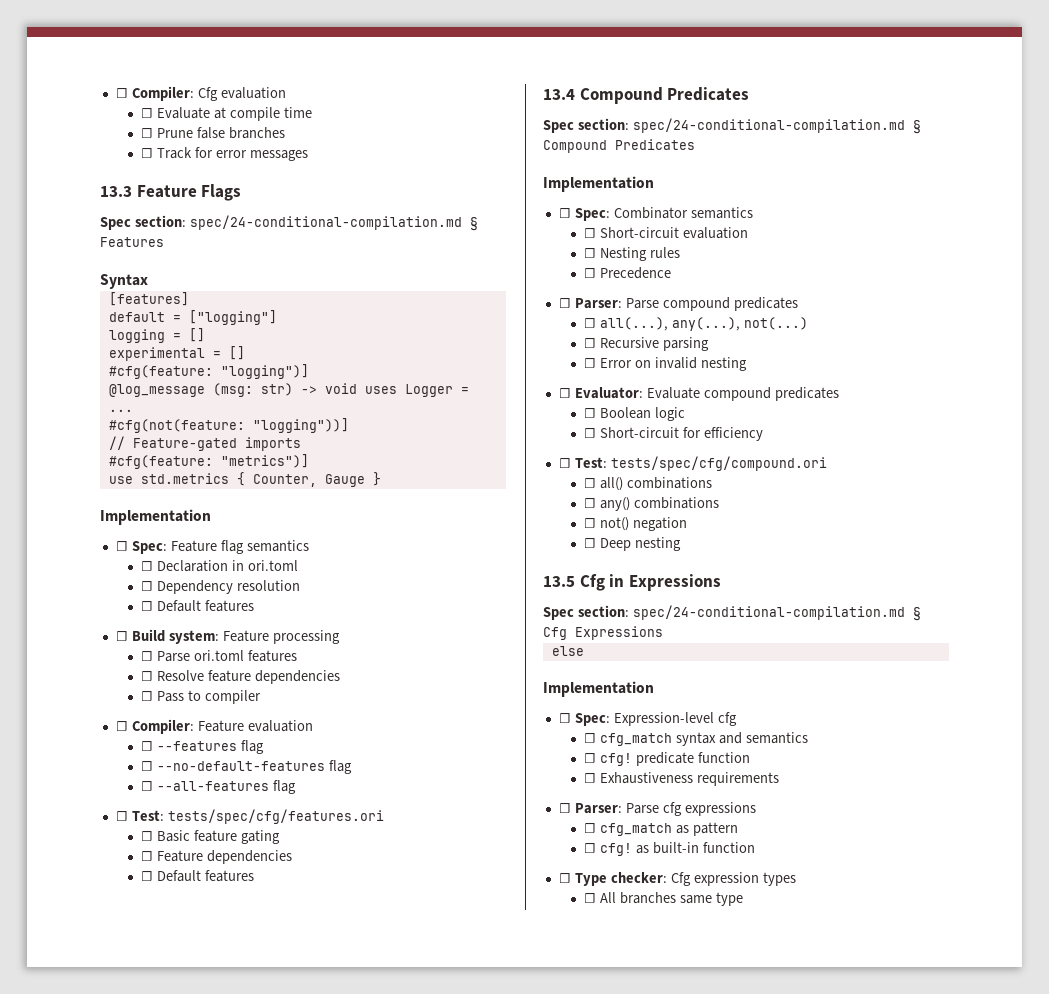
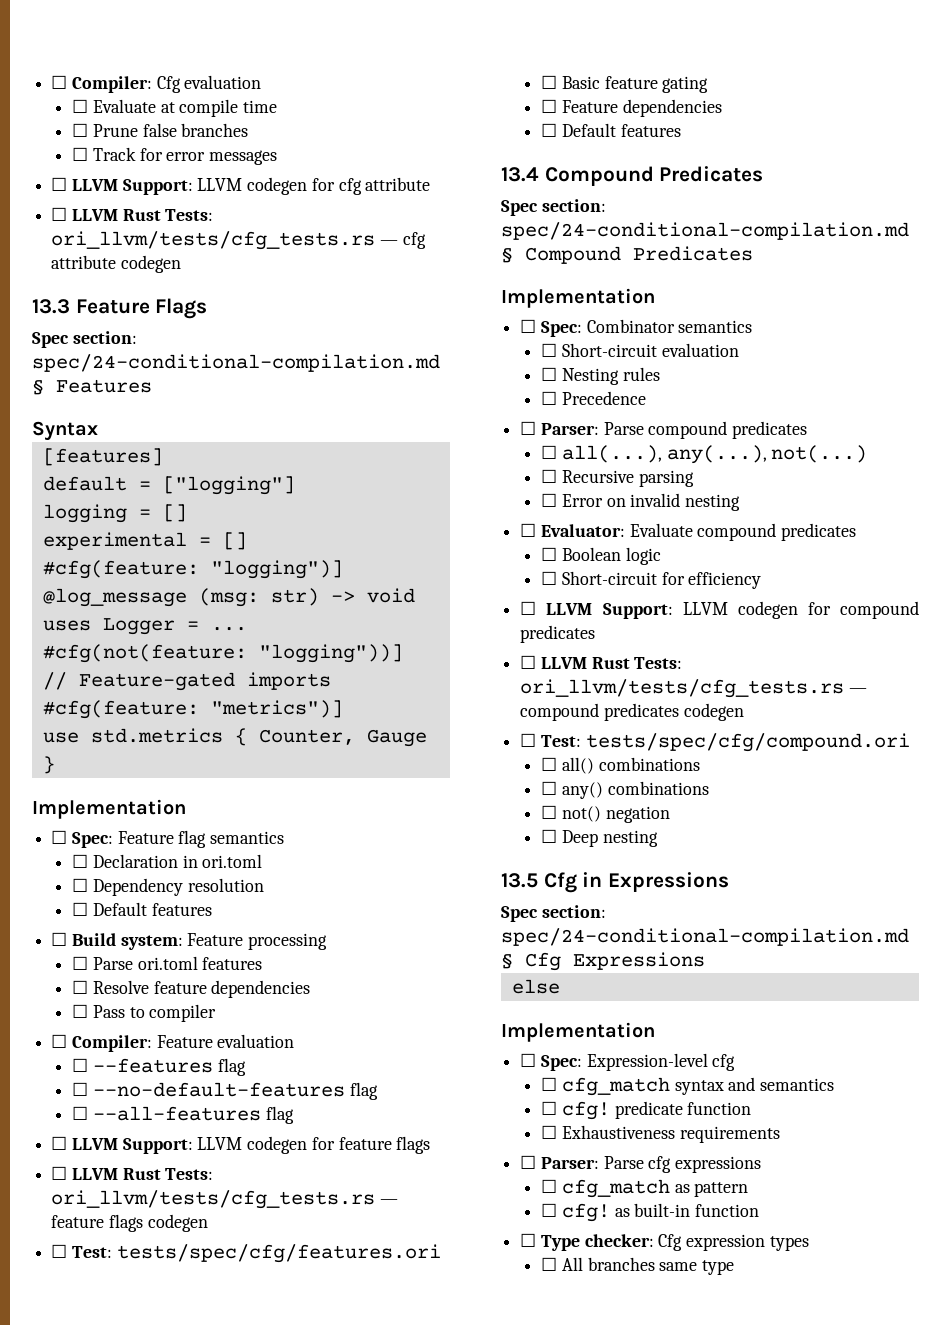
(308, 155) none -> [51,177,431,195] [51,207,214,221] [51,231,426,250] [51,255,181,273] // ☐ LLVM Support: LLVM codegen for cfg attribute // ☐ LLVM Rust Tests: ori_llvm/tests/cfg_tests.rs — cfg attribute codegen
(297, 787) none -> [51,1136,431,1154] [51,1166,214,1180] [51,1190,398,1209] [51,1214,208,1232] // ☐ LLVM Support: LLVM codegen for feature flags // ☐ LLVM Rust Tests: ori_llvm/tests/cfg_tests.rs — feature flags codegen
(763, 434) none -> [520,601,919,619] [520,625,596,643] [520,655,683,669] [520,679,867,698] [520,703,744,721] // ☐ LLVM Support: LLVM codegen for compound predicates // ☐ LLVM Rust Tests: ori_llvm/tests/cfg_tests.rs — compound predicates codegen

